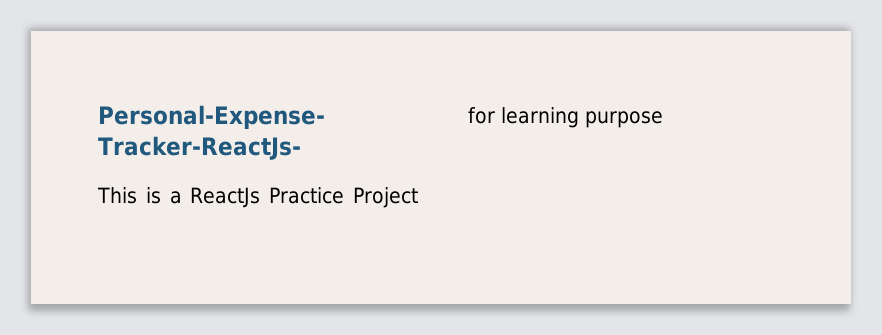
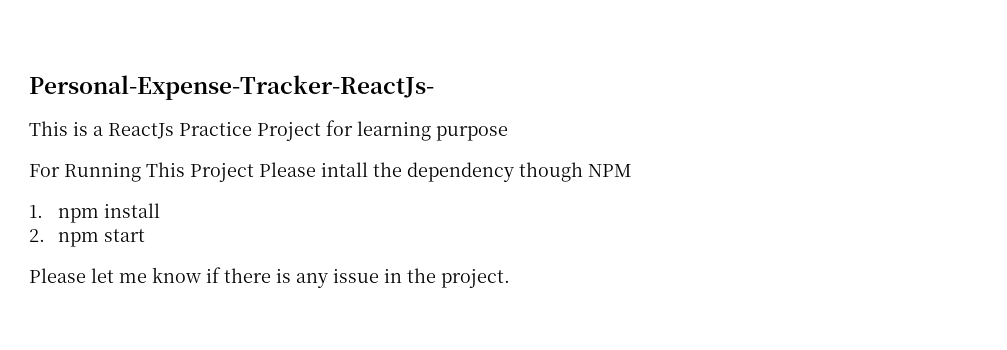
(663, 119) none -> [29,162,632,182] [29,203,161,223] [29,229,146,247] [29,267,510,288] // For Running This Project Please intall the dependency though NPM // 1. npm install // 2. npm start // Please let me know if there is any issue in the project.

